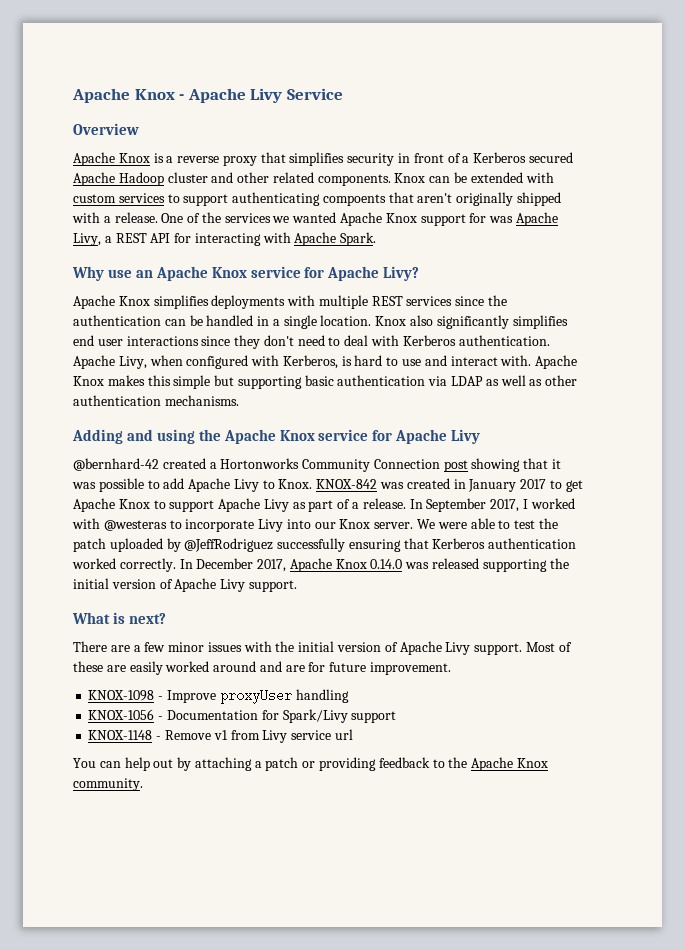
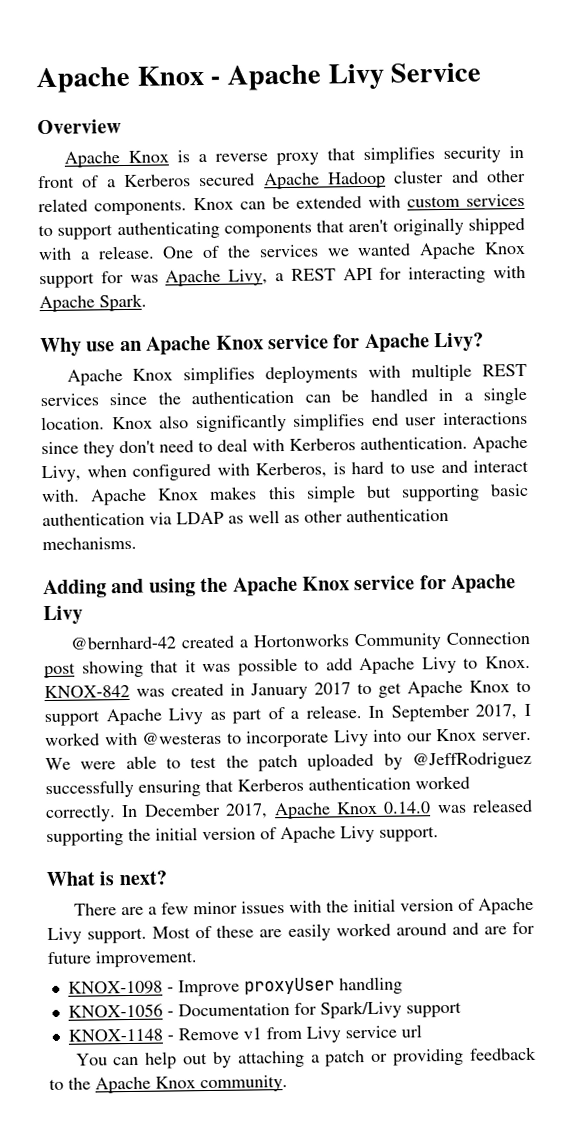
[322,194,386,206] compoents -> [223,221,312,238] components

